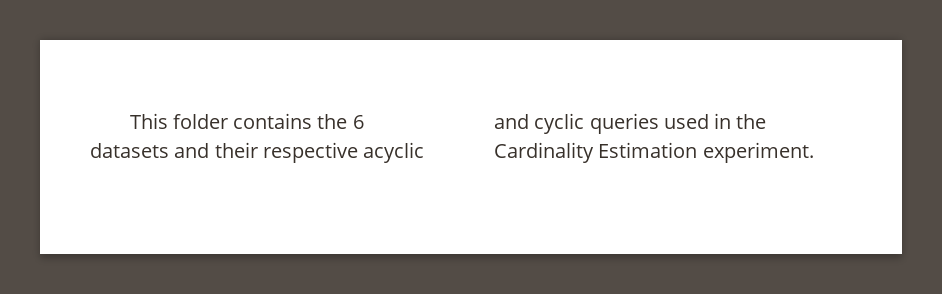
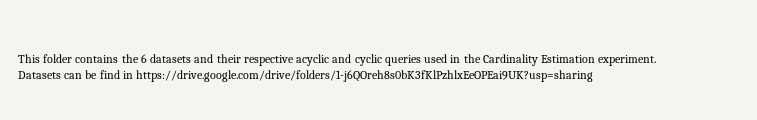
(814, 152) none -> [18,70,594,82] Datasets can be find in https://drive.google.com/drive/folders/1-j6QOreh8s0bK3fKlPzhlxEeOPEai9UK?usp=sharing

